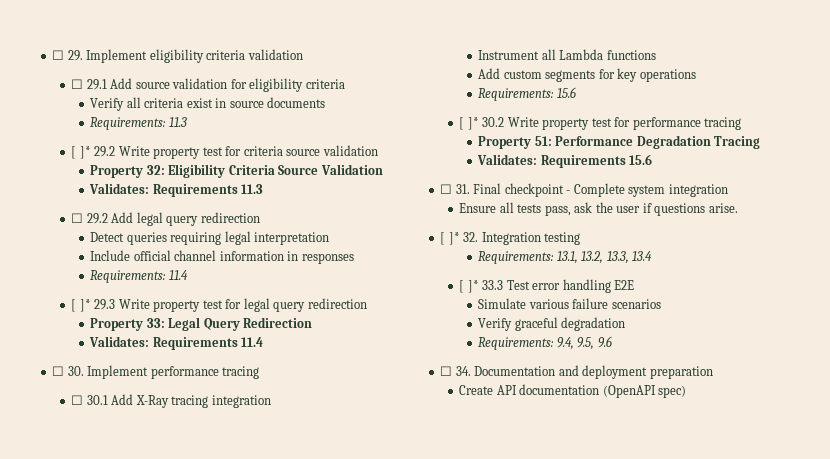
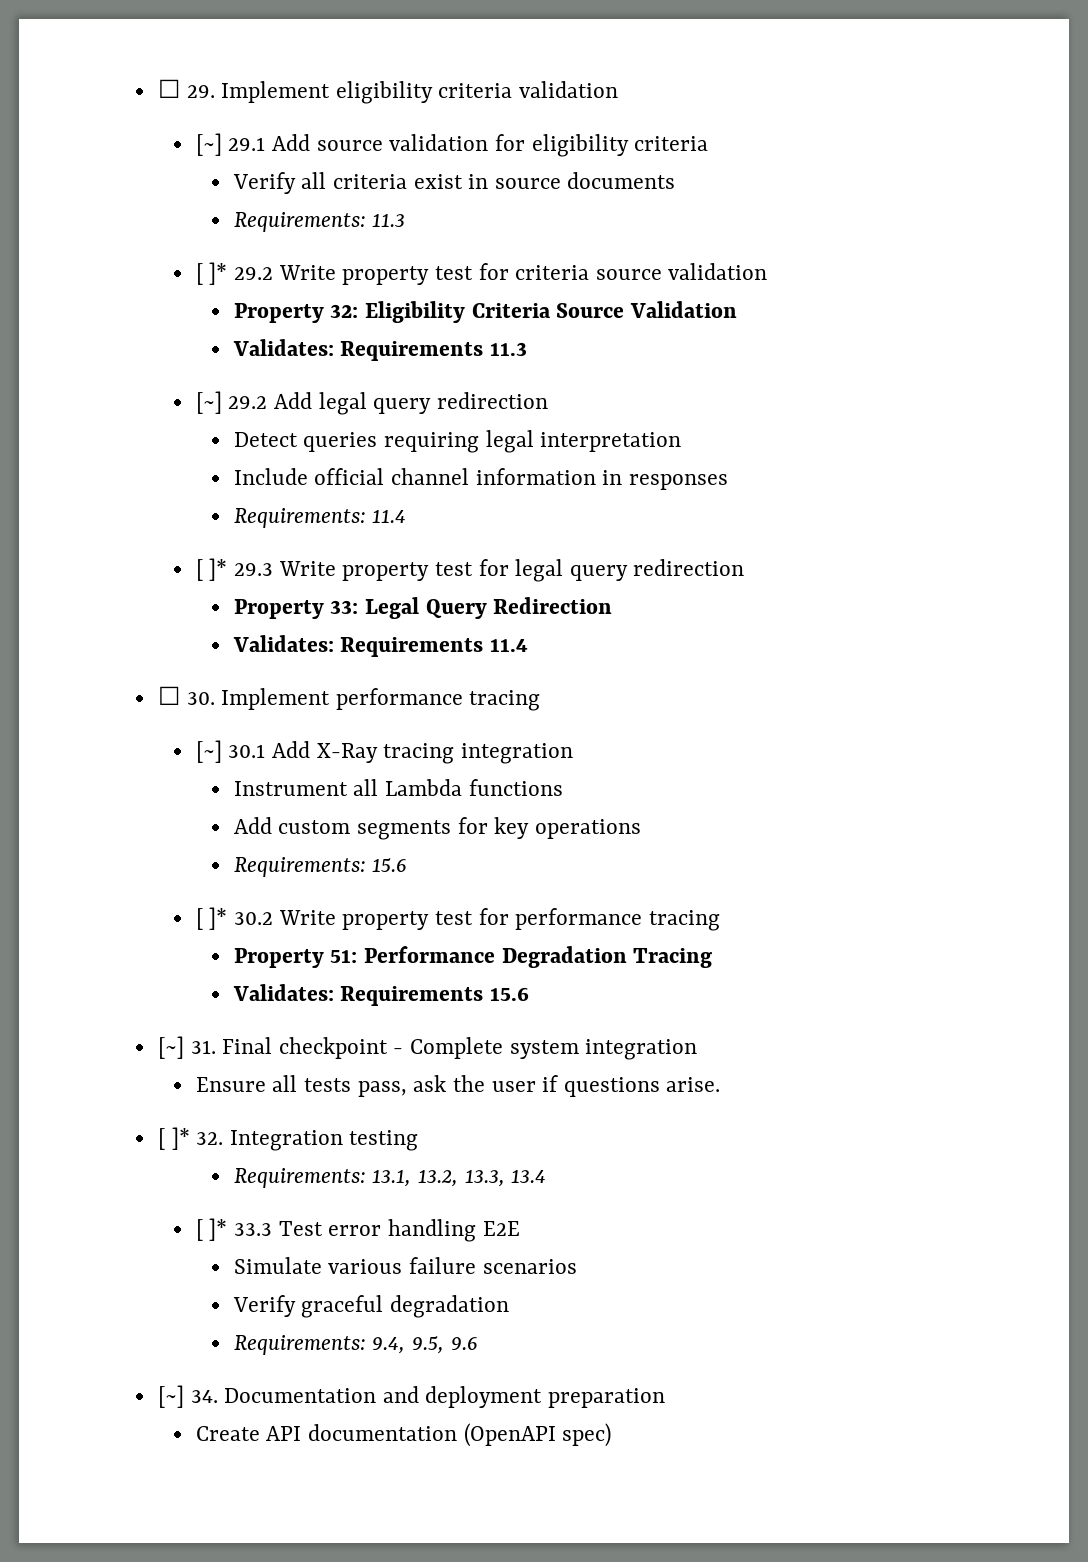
[71,79,84,89] ☐ -> [195,133,222,156] [~]
[71,213,84,223] ☐ -> [195,391,222,414] [~]
[71,395,84,405] ☐ -> [195,740,222,763] [~]
[440,184,453,194] ☐ -> [157,1036,184,1059] [~]
[440,366,453,376] ☐ -> [157,1385,184,1408] [~]

